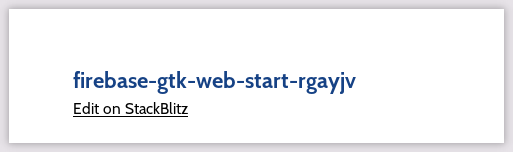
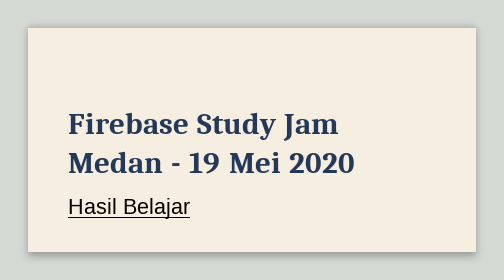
[73,71,356,94] [73,102,189,114] firebase-gtk-web-start-rgayjv // Edit on StackBlitz -> [68,112,340,141] [68,151,355,174] [68,198,190,219] Firebase Study Jam Medan - 19 Mei 2020 // Hasil Belajar

